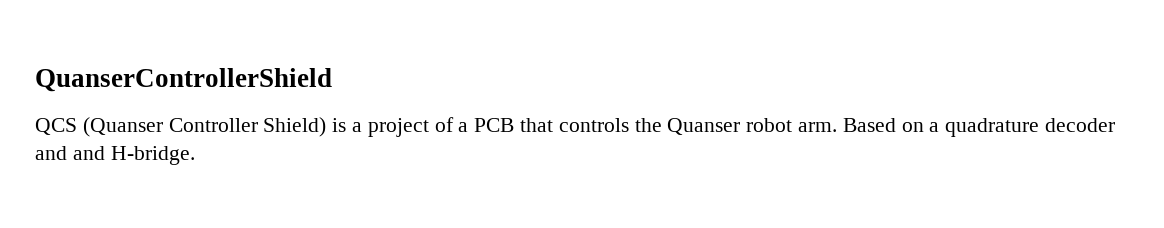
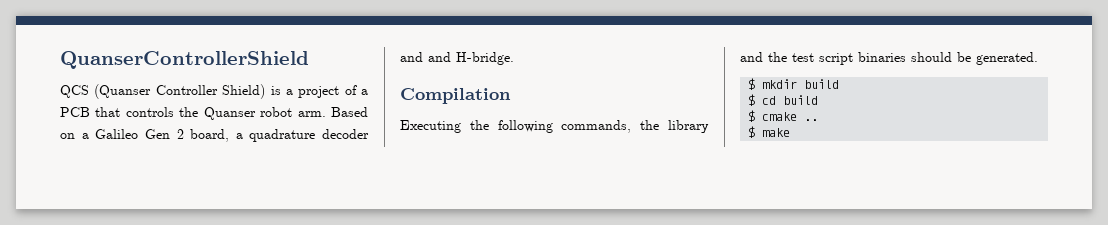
(940, 127) none -> [95,129,243,142] Galileo Gen 2 board, a
(195, 155) none -> [400,88,511,104] [400,120,709,133] [740,52,1038,65] [748,78,840,90] [748,94,819,106] [748,110,819,122] [748,126,791,138] // Compilation // Executing the following commands, the library and the test script binaries should be generated. // $ mkdir build // $ cd build // $ cmake .. // $ make

